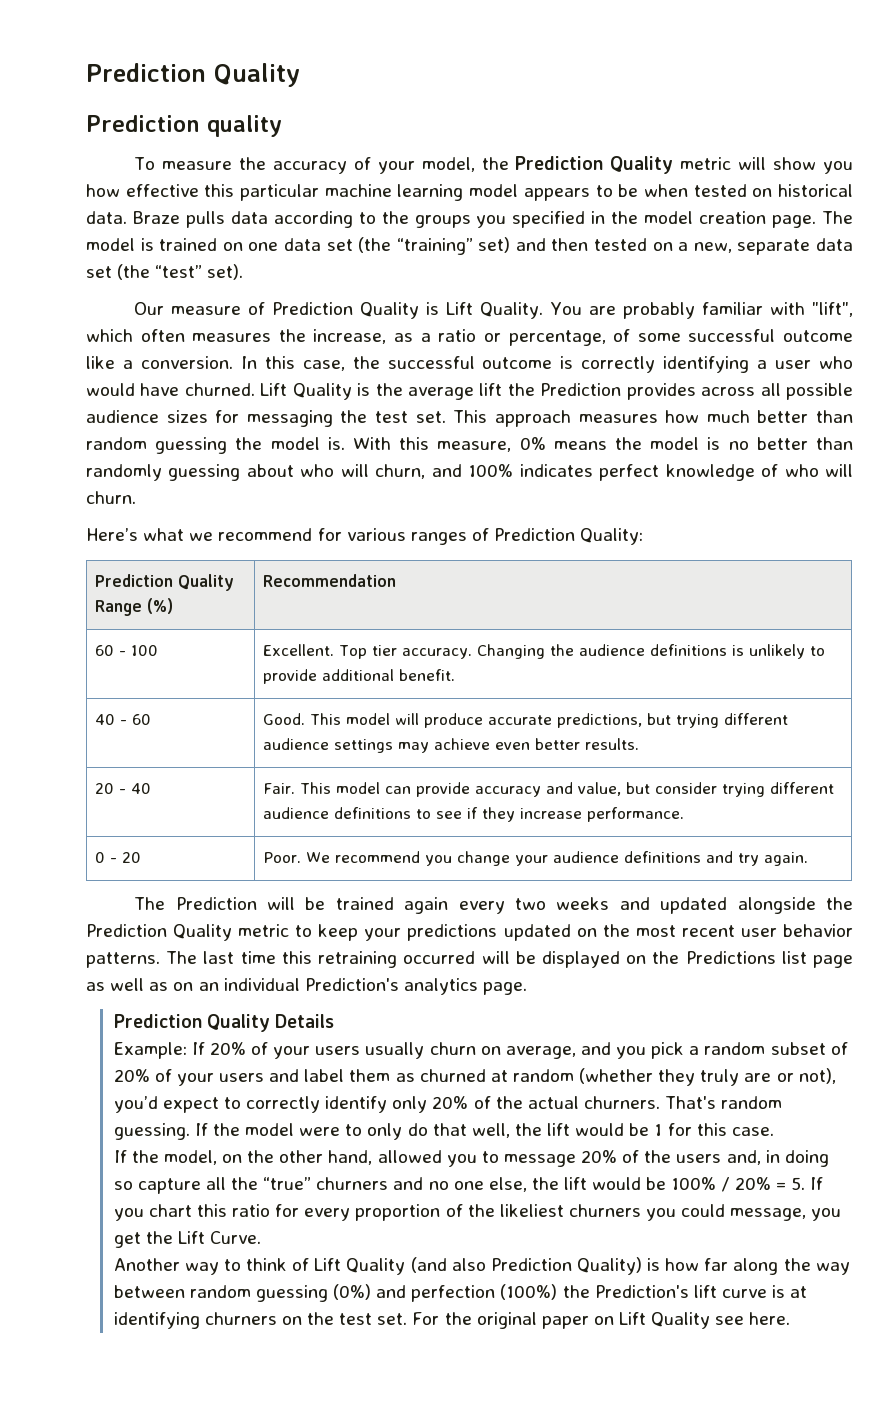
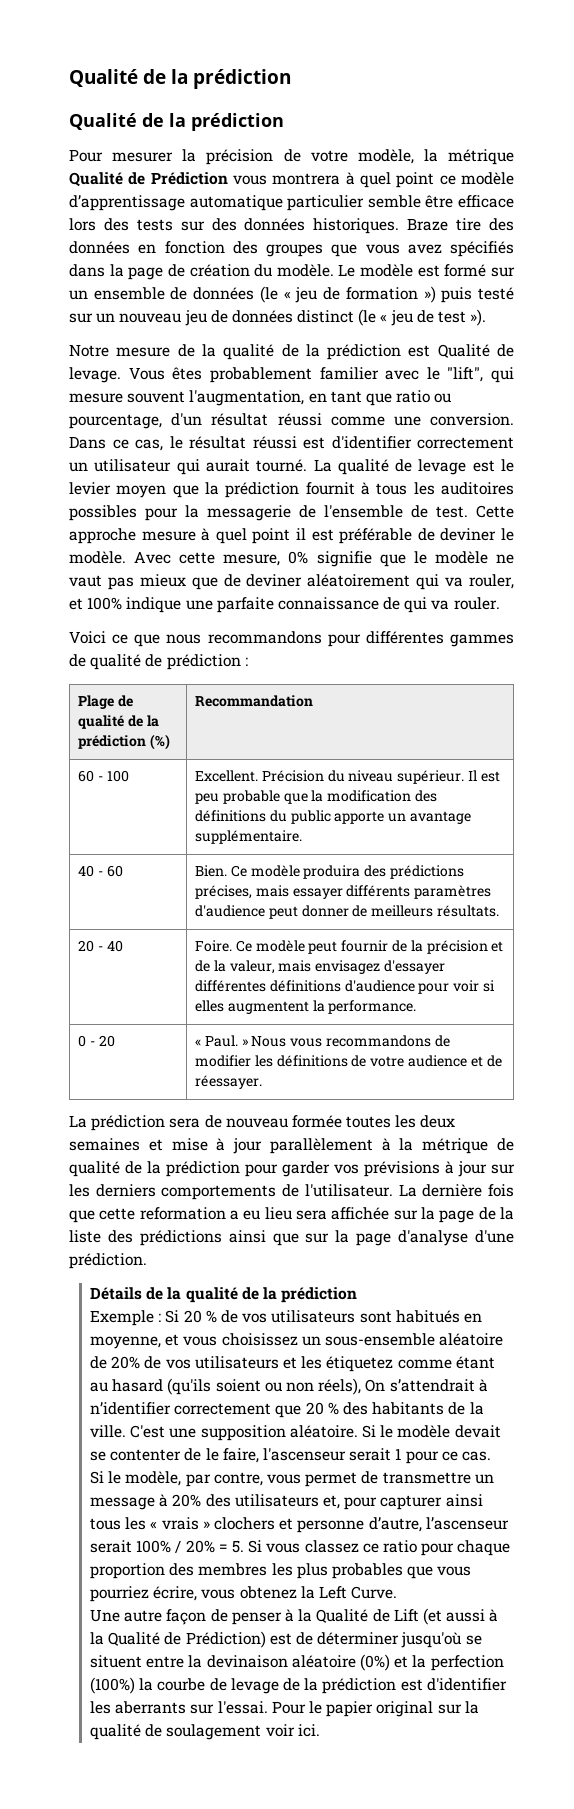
[86,63,300,87] [86,115,282,137] [134,156,853,174] [86,184,854,201] [86,211,853,228] [86,237,854,255] [86,264,244,280] [134,302,854,319] [86,329,854,346] [86,356,854,373] [86,383,854,400] [86,410,853,427] [86,437,854,454] [86,464,853,481] [86,491,136,504] [86,528,644,545] [94,574,234,591] [94,600,142,616] Prediction Quality // Prediction quality // To measure the accuracy of your model, the Prediction Quality metric will show you how effective this particular machine learning model appears to be when tested on historical data. Braze pulls data according to the groups you specified in the model creation page. The model is trained on one data set (the “training” set) and then tested on a new, separate data set (the “test” set). // Our measure of Prediction Quality is Lift Quality. You are probably familiar with "lift", which often measures the increase, as a ratio or percentage, of some successful outcome like a conversion. In this case, the successful outcome is correctly identifying a user who would have churned. Lift Quality is the average lift the Prediction provides across all possible audience sizes for messaging the test set. This approach measures how much better than random guessing the model is. With this measure, 0% means the model is no better than randomly guessing about who will churn, and 100% indicates perfect knowledge of who will churn. // Here’s what we recommend for various ranges of Prediction Quality: // Prediction Quality Range -> [69,69,292,89] [69,113,284,131] [69,149,514,165] [69,172,514,188] [69,195,514,211] [69,218,514,234] [69,241,514,257] [69,264,515,280] [69,286,514,303] [69,309,487,326] [69,344,514,360] [69,367,514,383] [69,390,452,406] [69,413,514,429] [69,436,514,451] [69,459,514,475] [69,482,514,498] [69,505,514,521] [69,528,514,544] [69,551,514,567] [69,574,514,590] [69,597,500,613] [69,631,514,647] [69,654,248,670] [78,695,133,709] [78,715,159,729] [78,735,147,749] Qualité de la prédiction // Qualité de la prédiction // Pour mesurer la précision de votre modèle, la métrique Qualité de Prédiction vous montrera à quel point ce modèle d’apprentissage automatique particulier semble être efficace lors des tests sur des données historiques. Braze tire des données en fonction des groupes que vous avez spécifiés dans la page de création du modèle. Le modèle est formé sur un ensemble de données (le « jeu de formation ») puis testé sur un nouveau jeu de données distinct (le « jeu de test »). // Notre mesure de la qualité de la prédiction est Qualité de levage. Vous êtes probablement familier avec le "lift", qui mesure souvent l'augmentation, en tant que ratio ou pourcentage, d'un résultat réussi comme une conversion. Dans ce cas, le résultat réussi est d'identifier correctement un utilisateur qui aurait tourné. La qualité de levage est le levier moyen que la prédiction fournit à tous les auditoires possibles pour la messagerie de l'ensemble de test. Cette approche mesure à quel point il est préférable de deviner le modèle. Avec cette mesure, 0% signifie que le modèle ne vaut pas mieux que de deviner aléatoirement qui va rouler, et 100% indique une parfaite connaissance de qui va rouler. // Voici ce que nous recommandons pour différentes gammes de qualité de prédiction : // Plage de qualité de la prédiction
[262,574,396,587] Recommendation -> [195,695,314,707] Recommandation
[338,644,825,659] [262,669,455,684] [94,714,151,725] [262,713,788,728] [262,738,639,753] [94,783,151,794] [262,782,834,797] [262,807,684,822] [94,852,141,863] [262,851,808,866] [134,897,854,914] [86,924,854,941] [86,951,853,968] [86,978,528,995] [113,1014,334,1032] [113,1042,848,1059] [113,1068,836,1086] [113,1096,783,1113] [113,1123,774,1140] [113,1150,829,1167] [113,1177,667,1194] Top tier accuracy. Changing the audience definitions is unlikely to provide additional benefit. // 40 - 60 | Good. This model will produce accurate predictions, but trying different audience settings may achieve even better results. // 20 - 40 | Fair. This model can provide accuracy and value, but consider trying different audience definitions to see if they increase performance. // 0 - 20 | Poor. We recommend you change your audience definitions and try again. // The Prediction will be trained again every two weeks and updated alongside the Prediction Quality metric to keep your predictions updated on the most recent user behavior patterns. The last time this retraining occurred will be displayed on the Predictions list page as well as on an individual Prediction's analytics page. // Prediction Quality Details // Example: If 20% of your users usually churn on average, and you pick a random subset of 20% of your users and label them as churned at random (whether they truly are or not), you’d expect to correctly identify only 20% of the actual churners. That's random guessing. If the model were to only do that well, the lift would be 1 for this case. // If the model, on the other hand, allowed you to message 20% of the users and, in doing so capture all the “true” churners and no one else, the lift would be -> [261,770,500,784] [195,790,438,804] [195,810,472,824] [195,830,303,844] [78,865,123,877] [195,865,465,879] [195,885,492,899] [195,905,500,919] [78,940,123,952] [195,940,504,954] [195,960,446,974] [195,980,496,994] [195,1000,417,1014] [78,1035,115,1047] [195,1035,450,1047] [195,1055,502,1067] [195,1075,263,1089] [69,1115,456,1131] [69,1138,514,1154] [69,1161,515,1177] [69,1184,514,1200] [69,1207,514,1223] [69,1230,515,1246] [69,1253,147,1269] [90,1287,358,1303] [90,1310,482,1326] [90,1333,504,1349] [90,1356,495,1372] [90,1378,488,1395] [90,1402,484,1418] [90,1425,501,1441] [90,1448,491,1464] [90,1471,494,1487] [90,1494,483,1510] [90,1517,509,1533] [90,1540,133,1553] Précision du niveau supérieur. Il est peu probable que la modification des définitions du public apporte un avantage supplémentaire. // 40 - 60 | Bien. Ce modèle produira des prédictions précises, mais essayer différents paramètres d'audience peut donner de meilleurs résultats. // 20 - 40 | Foire. Ce modèle peut fournir de la précision et de la valeur, mais envisagez d'essayer différentes définitions d'audience pour voir si elles augmentent la performance. // 0 - 20 | « Paul. » Nous vous recommandons de modifier les définitions de votre audience et de réessayer. // La prédiction sera de nouveau formée toutes les deux semaines et mise à jour parallèlement à la métrique de qualité de la prédiction pour garder vos prévisions à jour sur les derniers comportements de l'utilisateur. La dernière fois que cette reformation a eu lieu sera affichée sur la page de la liste des prédictions ainsi que sur la page d'analyse d'une prédiction. // Détails de la qualité de la prédiction // Exemple : Si 20 % de vos utilisateurs sont habitués en moyenne, et vous choisissez un sous-ensemble aléatoire de 20% de vos utilisateurs et les étiquetez comme étant au hasard (qu'ils soient ou non réels), On s’attendrait à n’identifier correctement que 20 % des habitants de la ville. C'est une supposition aléatoire. Si le modèle devait se contenter de le faire, l'ascenseur serait 1 pour ce cas. // Si le modèle, par contre, vous permet de transmettre un message à 20% des utilisateurs et, pour capturer ainsi tous les « vrais » clochers et personne d’autre, l’ascenseur serait
[810,1177,824,1190] [113,1204,842,1221] [113,1231,262,1248] [113,1257,850,1275] [113,1284,808,1302] [113,1312,791,1329] If you chart this ratio for every proportion of the likeliest churners you could message, you get the Lift Curve. // Another way to think of Lift Quality (and also Prediction Quality) is how far along the way between random guessing (0%) and perfection (100%) the Prediction's lift curve is at identifying churners on the test set. For the original paper on Lift Quality see here. -> [248,1540,511,1556] [90,1563,472,1579] [90,1586,398,1602] [90,1608,499,1625] [90,1631,482,1648] [90,1654,504,1671] [90,1677,507,1694] [90,1701,479,1717] [90,1724,320,1740] Si vous classez ce ratio pour chaque proportion des membres les plus probables que vous pourriez écrire, vous obtenez la Left Curve. // Une autre façon de penser à la Qualité de Lift (et aussi à la Qualité de Prédiction) est de déterminer jusqu'où se situent entre la devinaison aléatoire (0%) et la perfection (100%) la courbe de levage de la prédiction est d'identifier les aberrants sur l'essai. Pour le papier original sur la qualité de soulagement voir ici.

